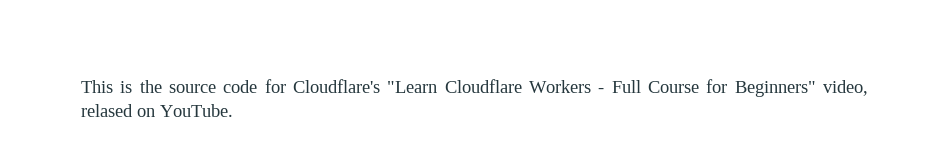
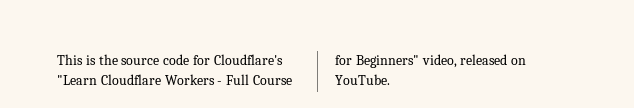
[81,104,133,117] relased -> [460,54,508,65] released

